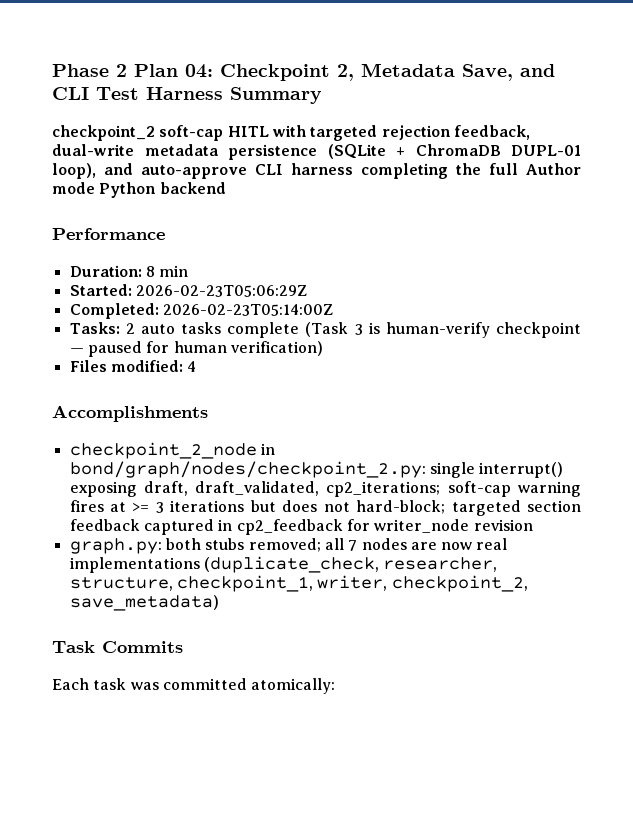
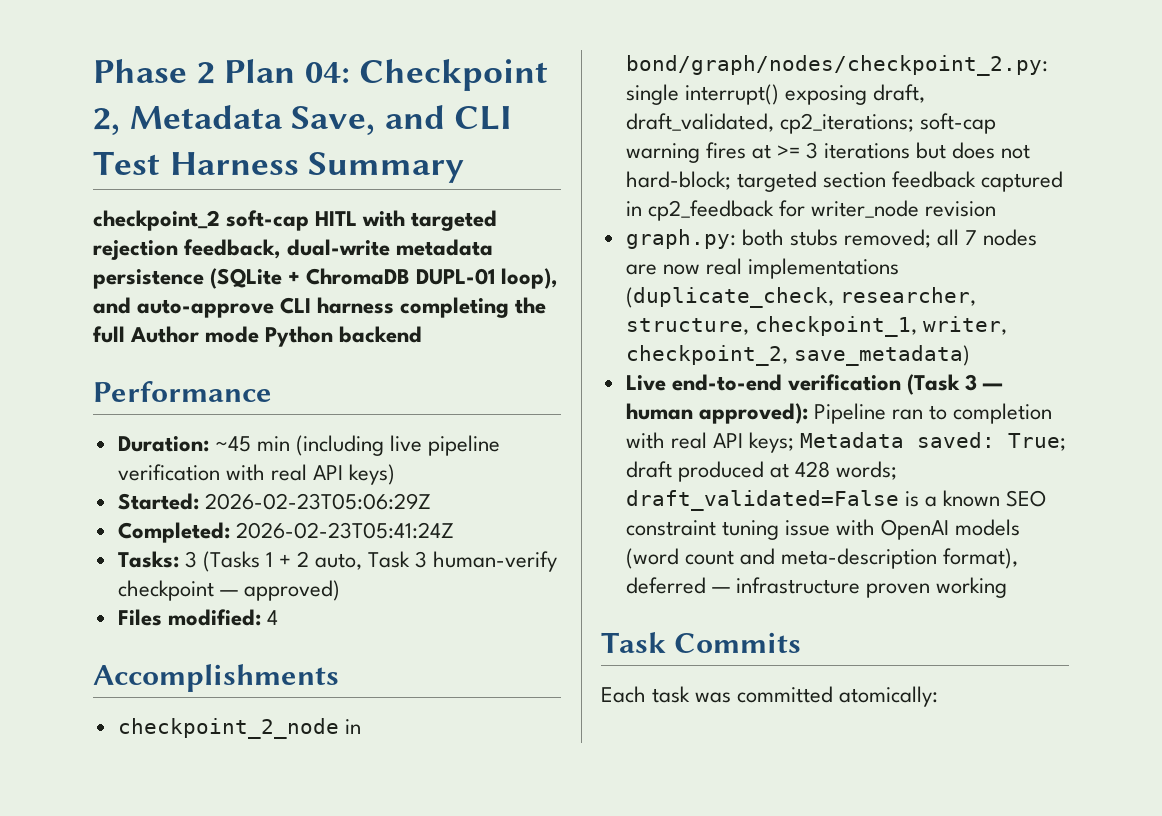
[145,266,155,277] 8 -> [214,436,251,452] ~45
(189, 271) none -> [295,435,501,456] [117,464,396,485] (including live pipeline verification with real API keys)
[162,304,333,316] 2026-02-23T05:14:00Z -> [235,522,454,539] 2026-02-23T05:41:24Z
[125,322,581,338] [69,341,323,357] 2 auto tasks complete (Task 3 is human-verify checkpoint — paused for human verification) -> [184,551,558,572] [117,580,340,601] 3 (Tasks 1 + 2 auto, Task 3 human-verify checkpoint — approved)
(219, 603) none -> [625,374,1004,395] [625,403,1053,424] [625,432,1067,453] [625,461,898,482] [625,490,1047,511] [625,519,1021,540] [625,548,1019,569] [625,577,1008,598] // Live end-to-end verification (Task 3 — human approved): Pipeline ran to completion with real API keys; Metadata saved: True; draft produced at 428 words; draft_validated=False is a known SEO constraint tuning issue with OpenAI models (word count and meta-description format), deferred — infrastructure proven working

